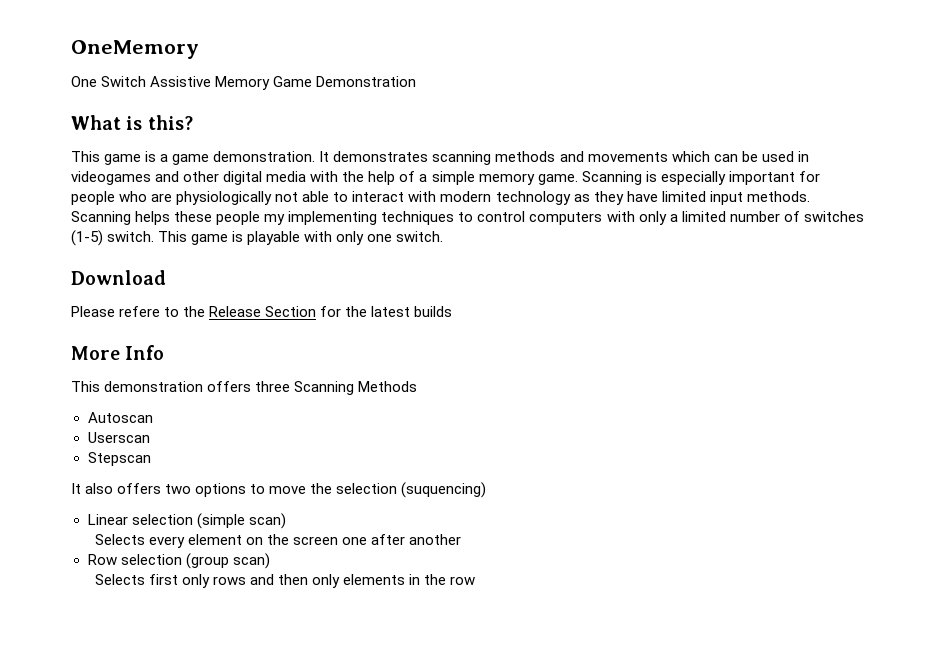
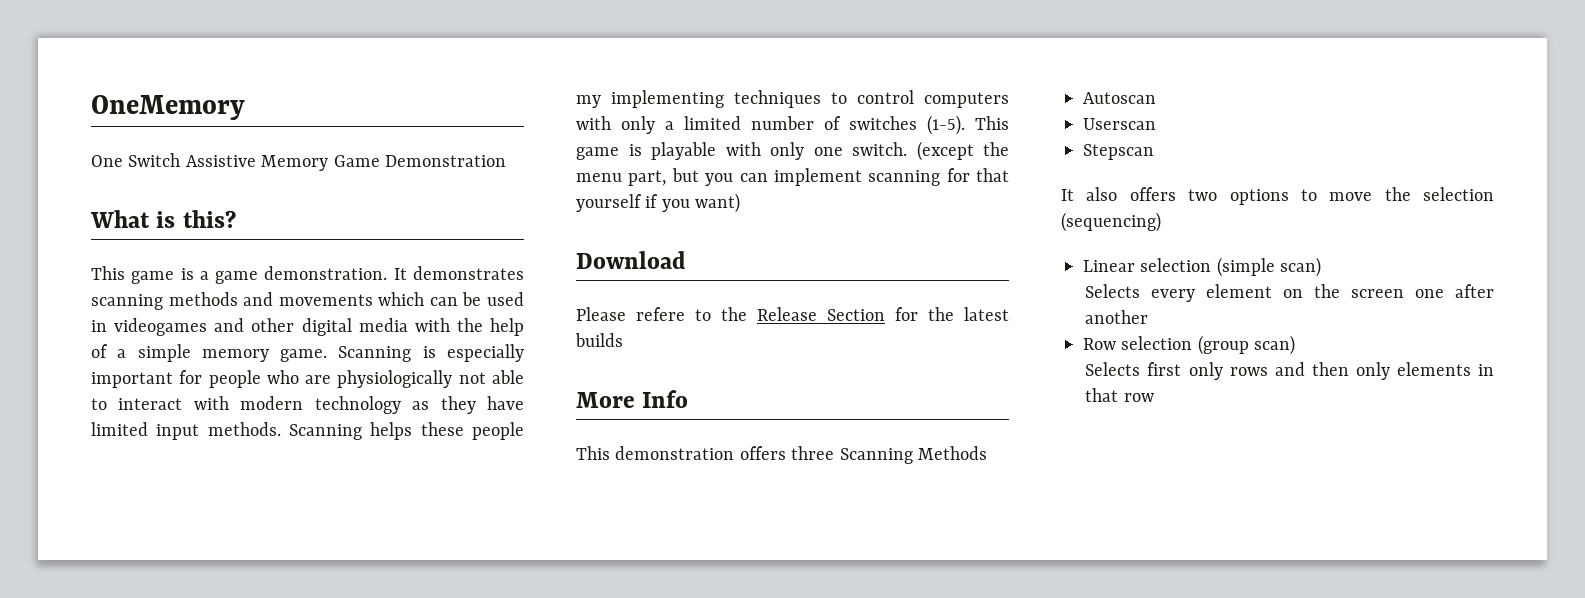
[71,230,155,246] (1-5) switch. -> [927,115,965,135] (1-5).
(444, 236) none -> [916,141,1009,161] [576,168,1009,186] [576,193,741,213] (except the menu part, but you can implement scanning for that yourself if you want)
[401,482,487,498] (suquencing) -> [1061,212,1161,232] (sequencing)
[424,574,447,585] the -> [1085,388,1119,402] that

